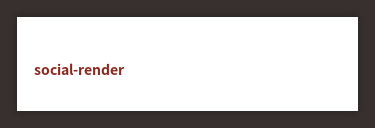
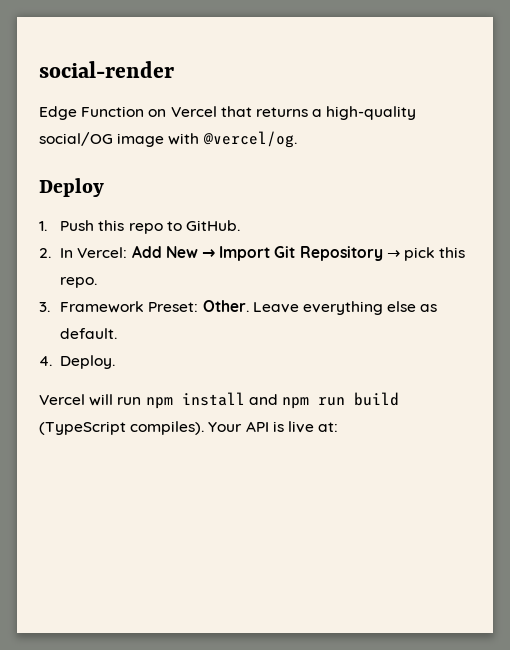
(125, 69) none -> [39,106,417,120] [39,131,297,148] [39,178,104,197] [39,220,241,234] [39,245,466,261] [60,277,98,288] [39,300,438,315] [60,328,118,339] [39,355,116,369] [39,392,399,409] [39,421,339,435] // Edge Function on Vercel that returns a high-quality social/OG image with @vercel/og. // Deploy // 1. Push this repo to GitHub. // 2. In Vercel: Add New → Import Git Repository → pick this repo. // 3. Framework Preset: Other. Leave everything else as default. // 4. Deploy. // Vercel will run npm install and npm run build (TypeScript compiles). Your API is live at:

